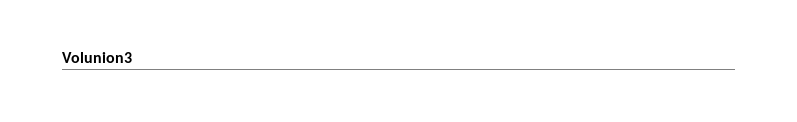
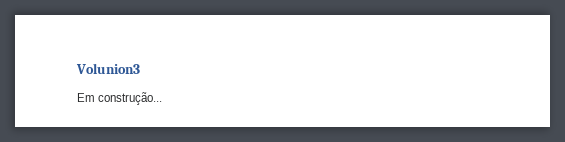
(132, 57) none -> [77,92,163,105] // Em construção...

